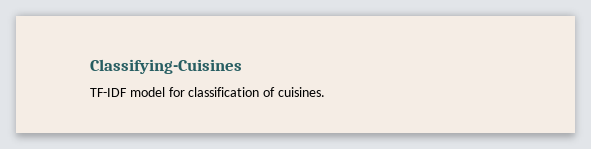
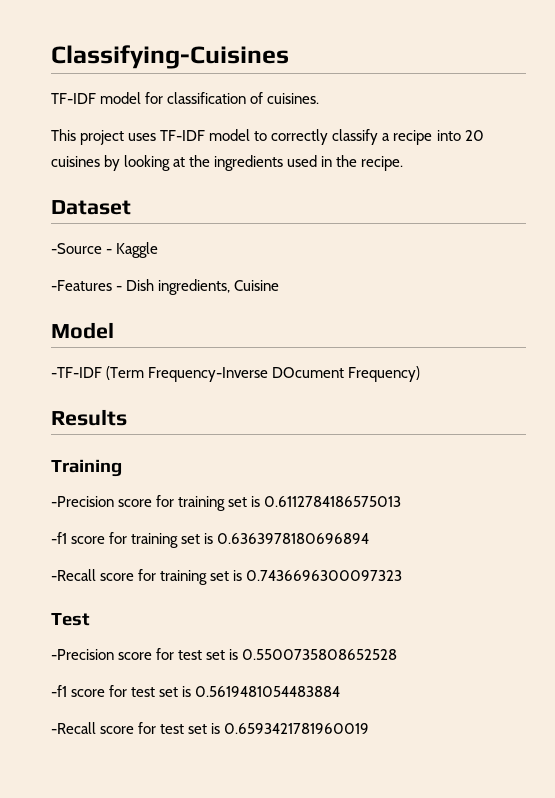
(325, 92) none -> [51,129,484,145] [51,155,404,171] [51,200,131,215] [51,242,159,258] [51,279,280,295] [51,322,114,339] [51,366,421,382] [51,409,127,426] [51,459,122,477] [51,495,402,511] [51,532,370,548] [51,569,403,585] [51,613,90,626] [51,648,398,660] [51,685,341,697] [51,722,370,734] // This project uses TF-IDF model to correctly classify a recipe into 20 cuisines by looking at the ingredients used in the recipe. // Dataset // -Source - Kaggle // -Features - Dish ingredients, Cuisine // Model // -TF-IDF (Term Frequency-Inverse DOcument Frequency) // Results // Training // -Precision score for training set is 0.6112784186575013 // -f1 score for training set is 0.6363978180696894 // -Recall score for training set is 0.7436696300097323 // Test // -Precision score for test set is 0.5500735808652528 // -f1 score for test set is 0.5619481054483884 // -Recall score for test set is 0.6593421781960019

